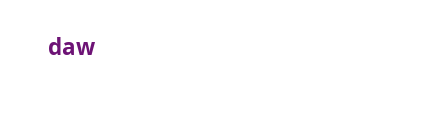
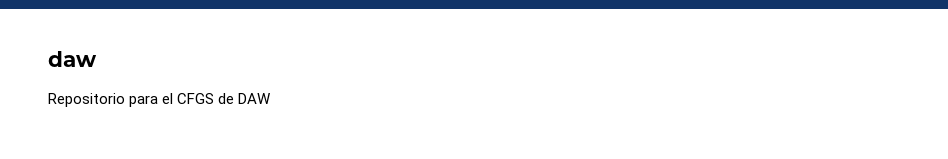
(96, 46) none -> [48,93,271,107] // Repositorio para el CFGS de DAW

